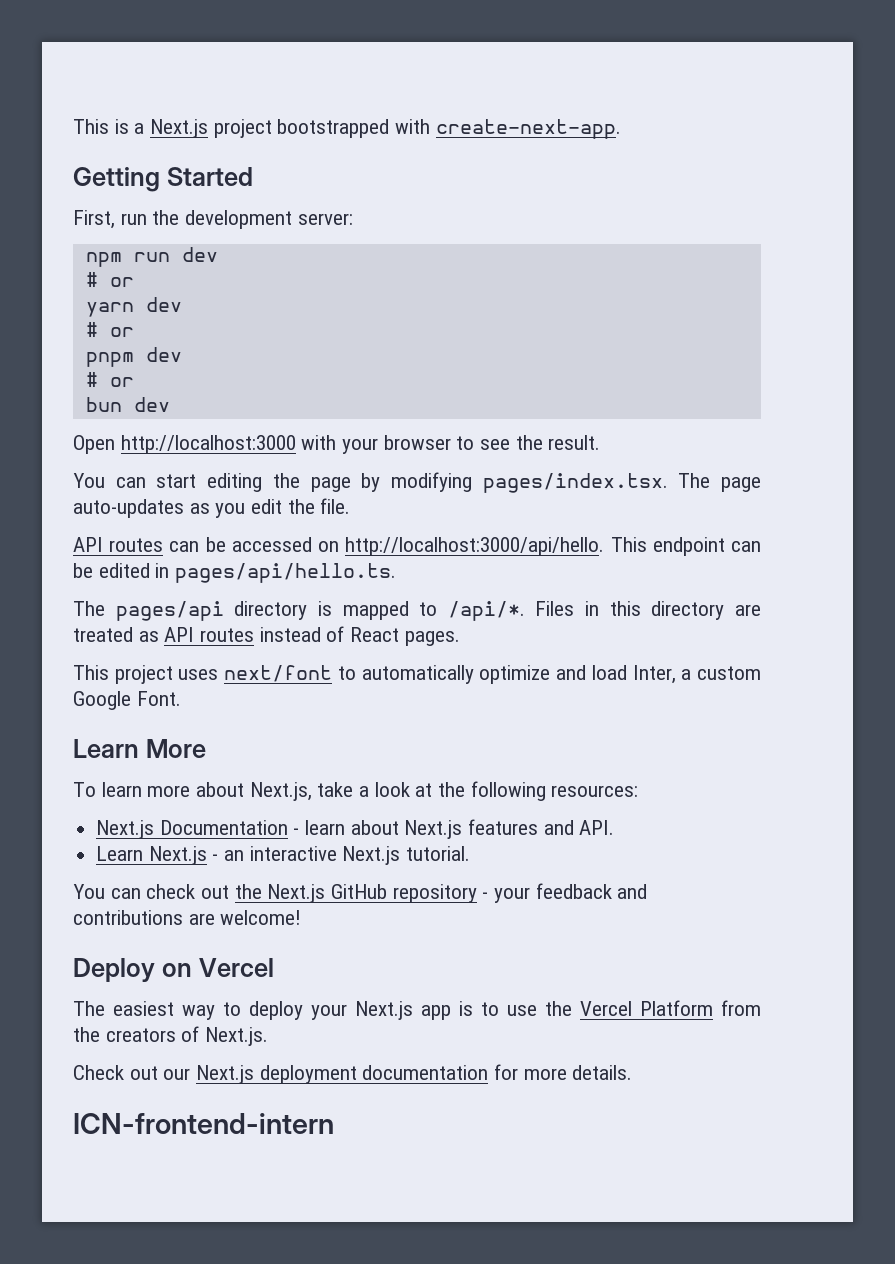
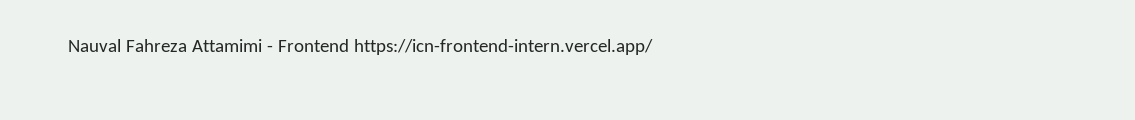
[73,119,621,139] [73,167,253,192] [73,210,353,229] [85,247,218,267] [85,272,134,287] [85,297,182,317] [85,322,134,337] [85,347,182,367] [85,372,134,387] [85,397,170,412] [73,435,601,454] [73,472,761,493] [73,498,351,518] [73,537,761,556] [73,563,397,583] [73,601,761,621] [73,626,460,646] [73,665,762,684] [73,691,181,710] [73,739,206,758] [73,781,639,801] [96,819,615,839] [96,846,471,865] [73,883,648,903] [73,910,302,925] [73,958,274,982] [73,1000,761,1020] [73,1026,269,1046] [73,1064,633,1084] [73,1113,334,1134] This is a Next.js project bootstrapped with create-next-app. // Getting Started // First, run the development server: // npm run dev // # or // yarn dev // # or // pnpm dev // # or // bun dev // Open http://localhost:3000 with your browser to see the result. // You can start editing the page by modifying pages/index.tsx. The page auto-updates as you edit the file. // API routes can be accessed on http://localhost:3000/api/hello. This endpoint can be edited in pages/api/hello.ts. // The pages/api directory is mapped to /api/*. Files in this directory are treated as API routes instead of React pages. // This project uses next/font to automatically optimize and load Inter, a custom Google Font. // Learn More // To learn more about Next.js, take a look at the following resources: // Next.js Documentation - learn about Next.js features and API. // Learn Next.js - an interactive Next.js tutorial. // You can check out the Next.js GitHub repository - your feedback and contributions are welcome! // Deploy on Vercel // The easiest way to deploy your Next.js app is to use the Vercel Platform from the creators of Next.js. // Check out our Next.js deployment documentation for more details. // ICN-frontend-intern -> [68,39,653,55] Nauval Fahreza Attamimi - Frontend https://icn-frontend-intern.vercel.app/

